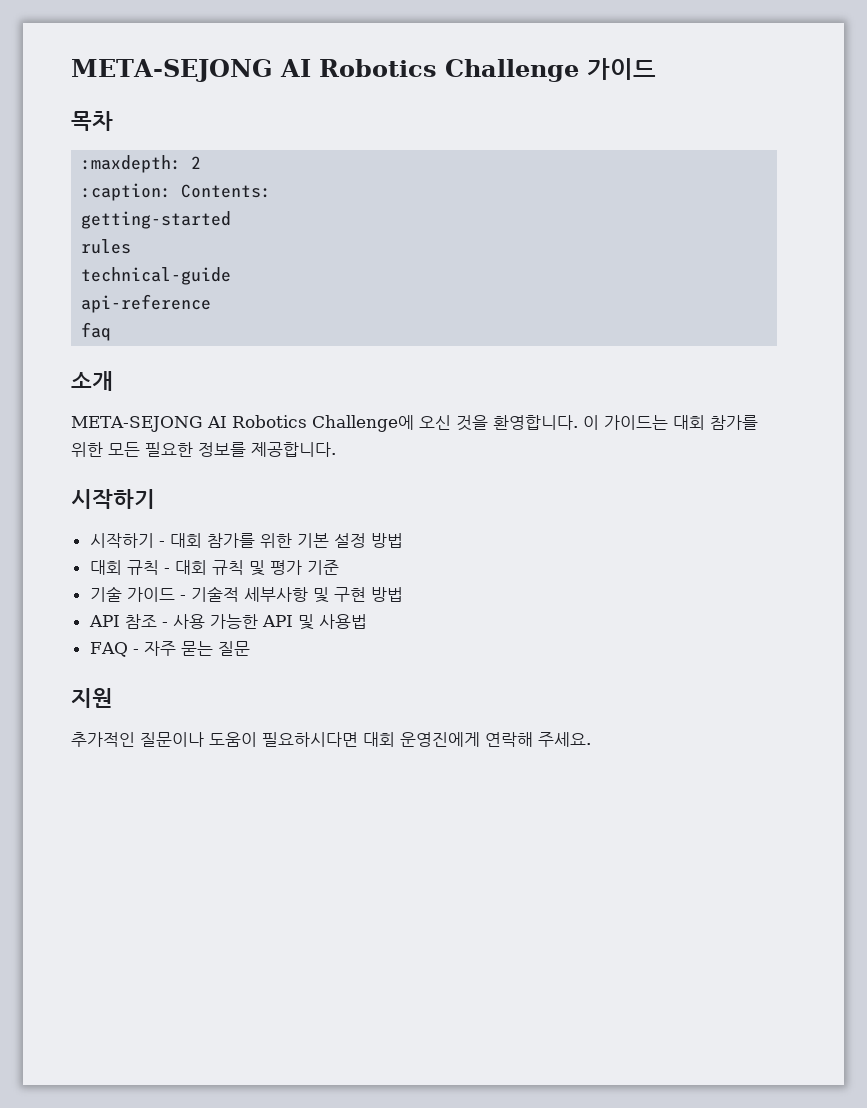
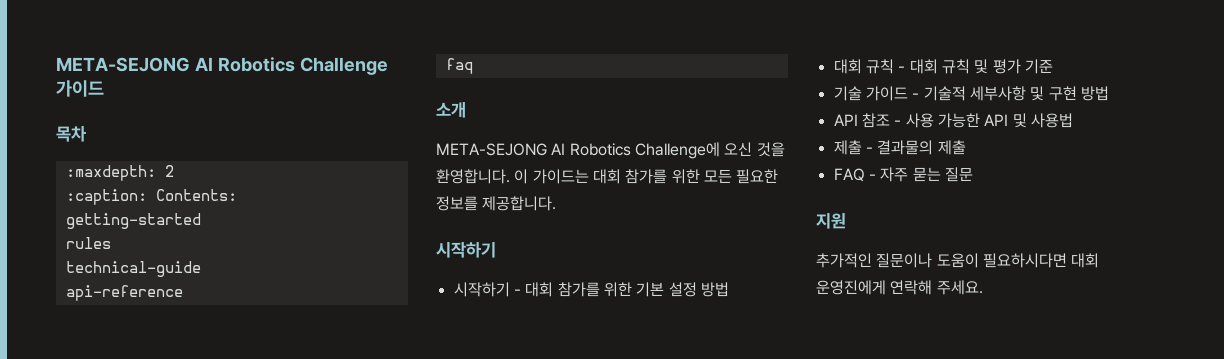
(367, 621) none -> [833,140,966,155] // 제출 - 결과물의 제출

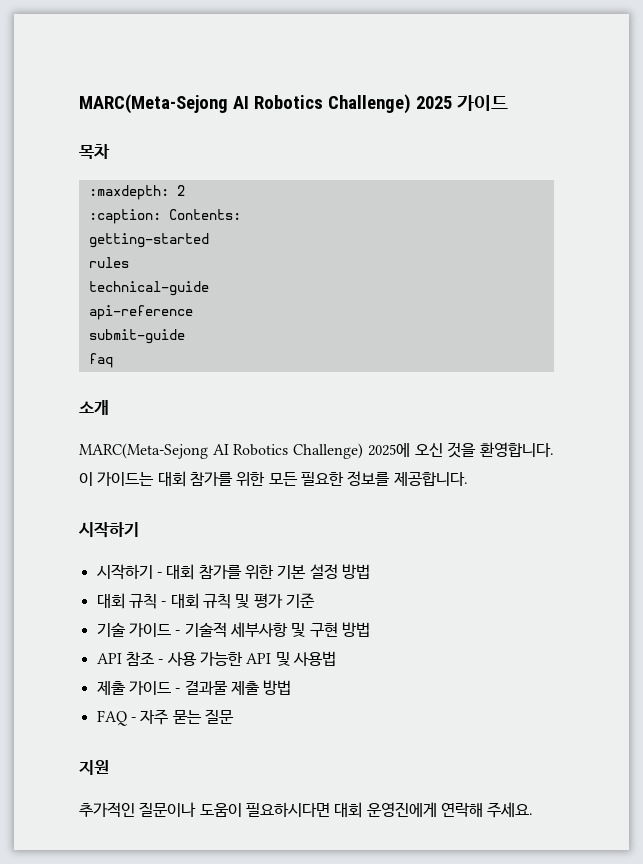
[56,57,388,75] META-SEJONG AI Robotics Challenge -> [79,94,452,114] MARC(Meta-Sejong AI Robotics Challenge) 2025
(183, 293) none -> [88,329,185,344] // submit-guide
[436,142,720,159] META-SEJONG AI Robotics Challenge에 -> [79,443,410,459] MARC(Meta-Sejong AI Robotics Challenge) 2025에
[865,140,966,155] - 결과물의 제출 -> [128,680,292,695] 가이드 - 결과물 제출 방법

